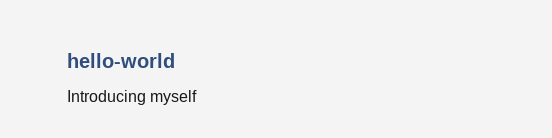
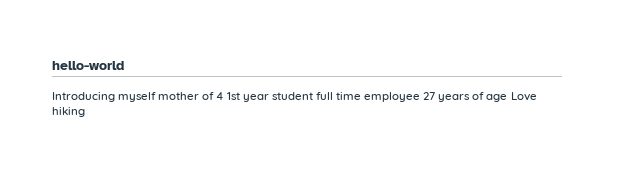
(198, 97) none -> [158,92,537,102] [52,107,85,117] mother of 4 1st year student full time employee 27 years of age Love hiking

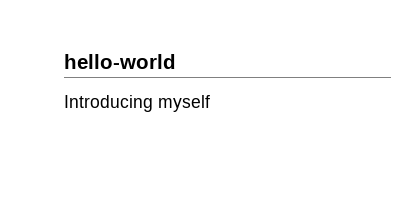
[158,92,537,102] [52,107,85,117] mother of 4 1st year student full time employee 27 years of age Love hiking -> (210, 103) none

